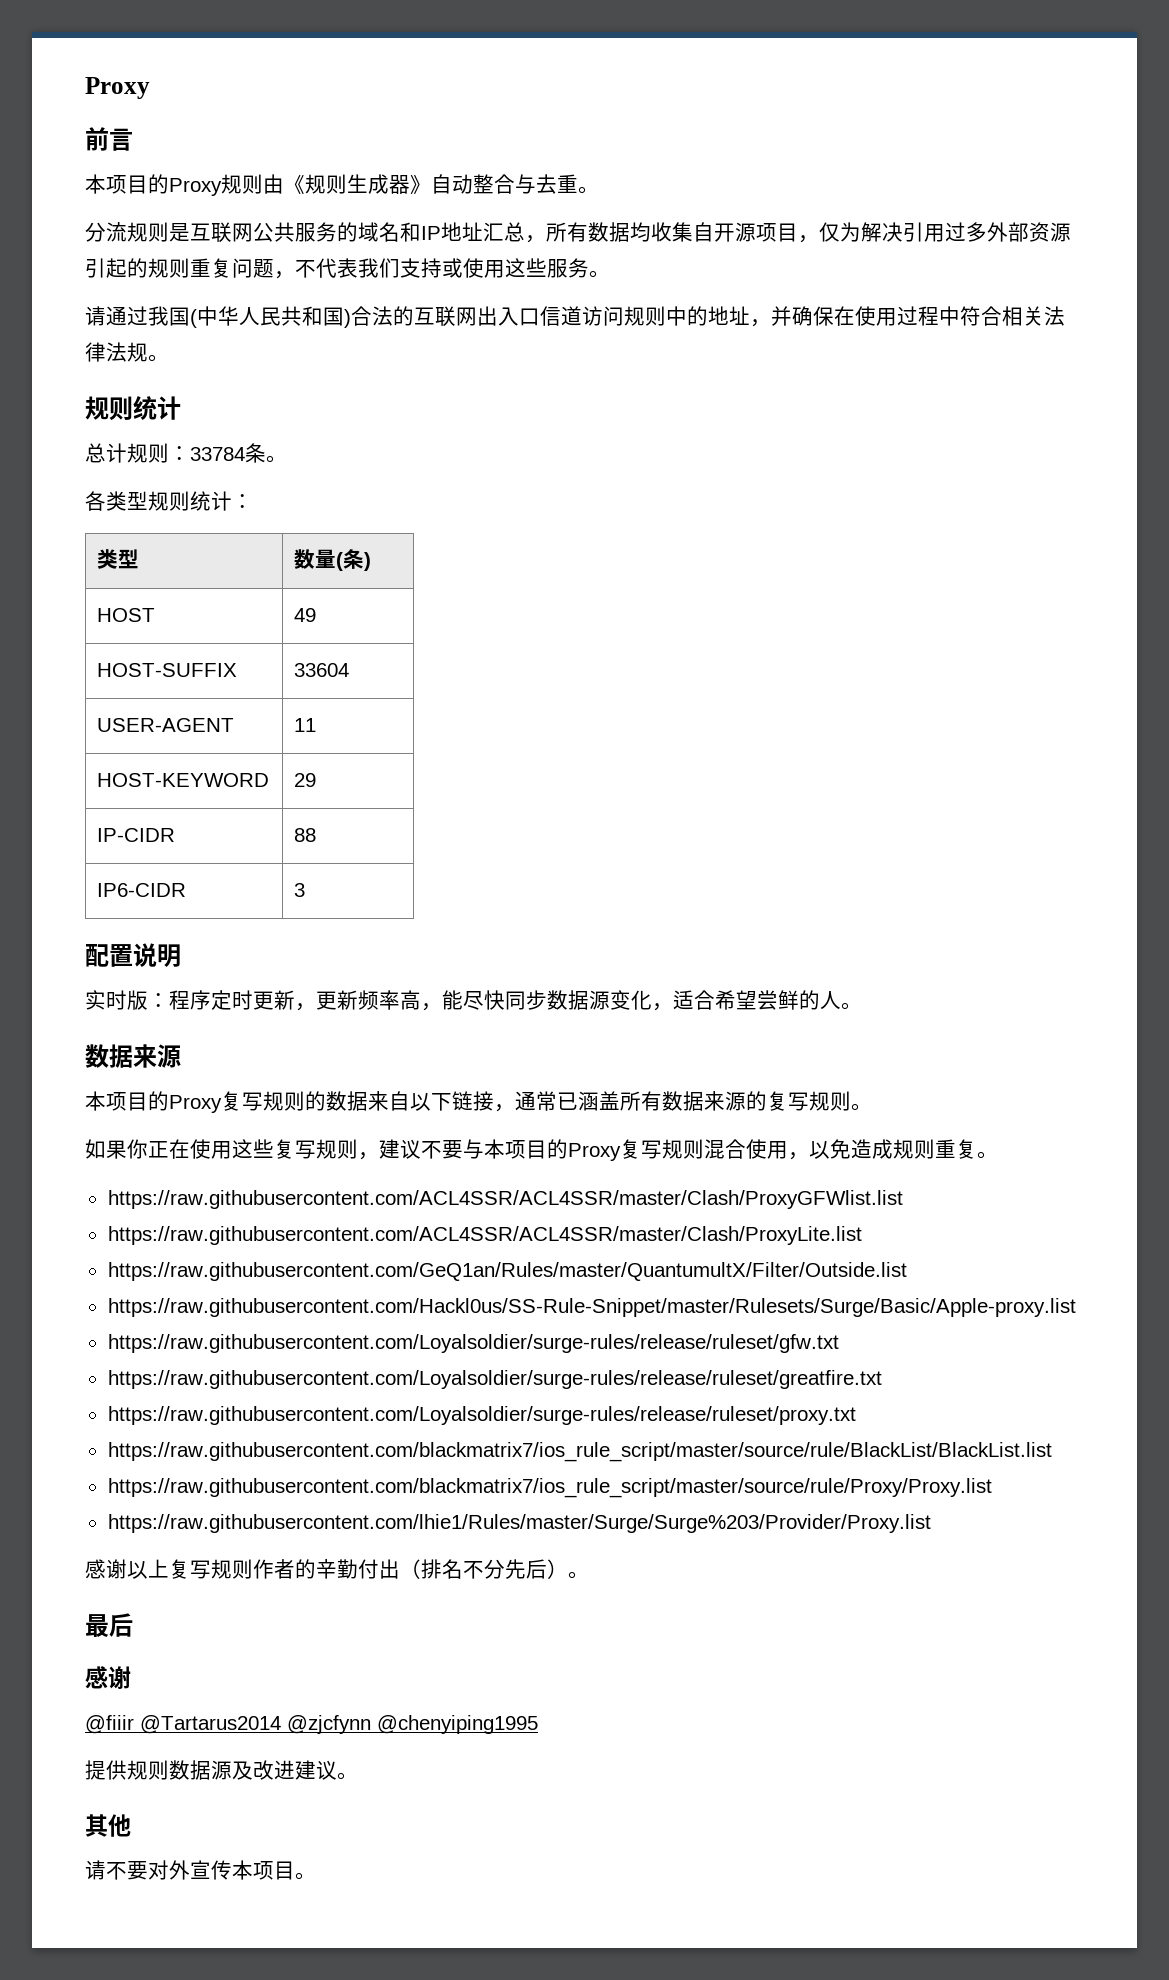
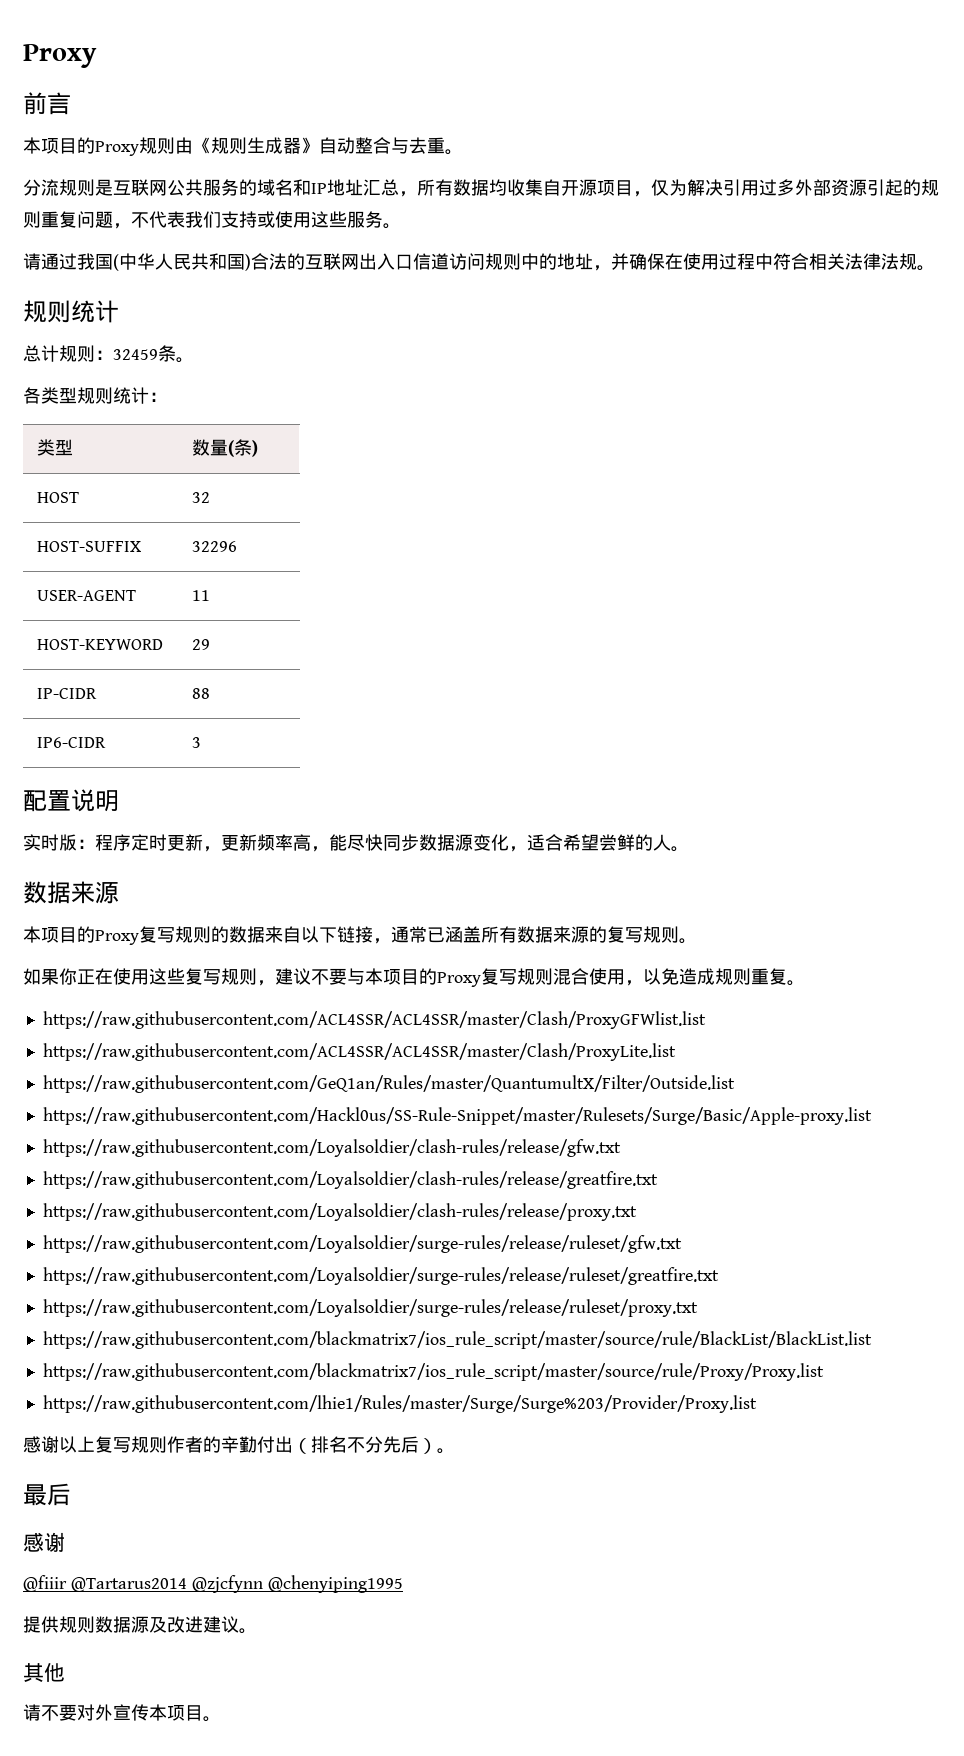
[190,447,245,461] 33784 -> [113,349,158,360] 32459
[294,608,317,622] 49 -> [192,492,211,503] 32
[294,663,350,677] 33604 -> [192,541,238,552] 32296
(1076, 1307) none -> [42,1139,621,1157] [42,1171,658,1189] [42,1203,637,1221] // https://raw.githubusercontent.com/Loyalsoldier/clash-rules/release/gfw.txt // https://raw.githubusercontent.com/Loyalsoldier/clash-rules/release/greatfire.txt // https://raw.githubusercontent.com/Loyalsoldier/clash-rules/release/proxy.txt

